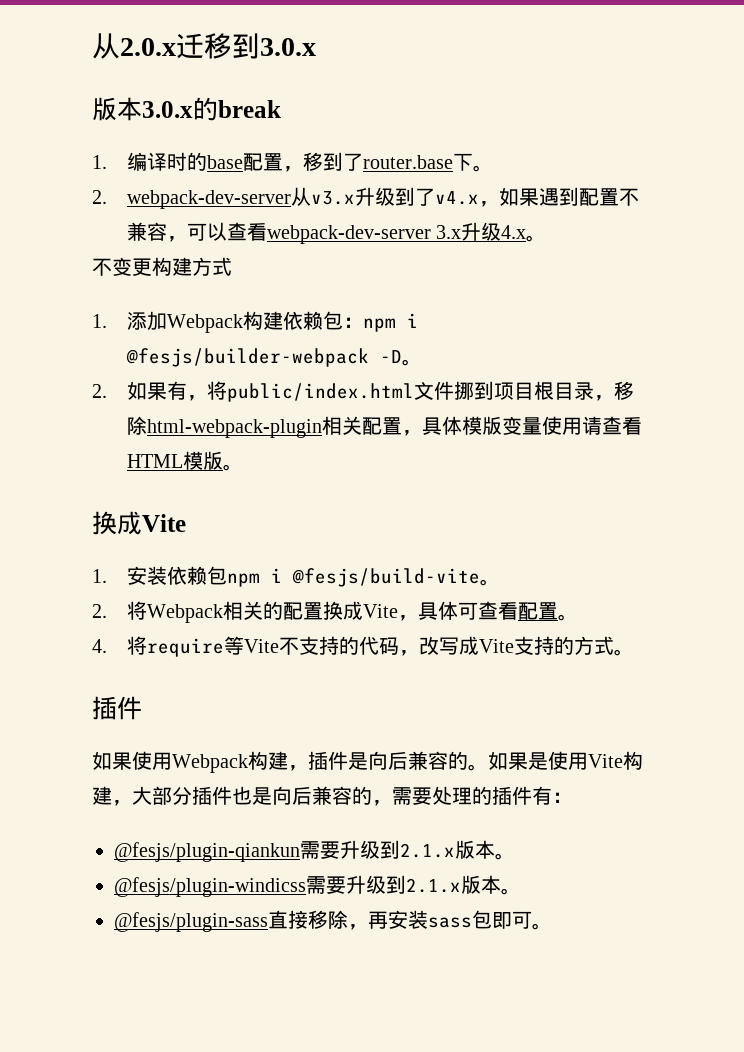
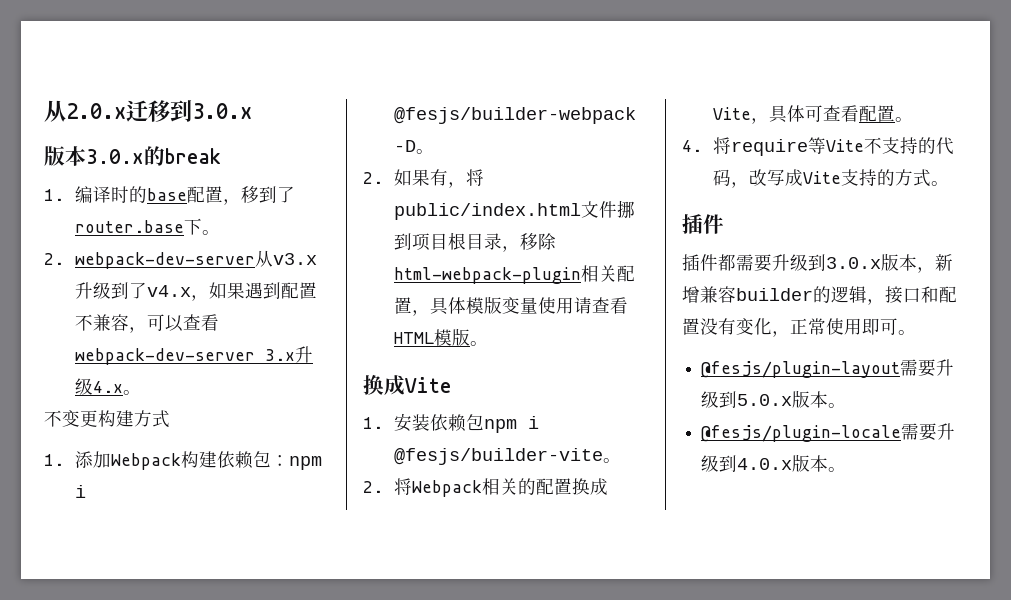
[291,568,480,587] @fesjs/build-vite -> [393,448,603,465] @fesjs/builder-vite
[92,751,643,773] [92,786,572,806] [114,840,515,862] [114,875,521,897] [114,910,532,932] 如果使用Webpack构建，插件是向后兼容的。如果是使用Vite构建，大部分插件也是向后兼容的，需要处理的插件有： // @fesjs/plugin-qiankun需要升级到2.1.x版本。 // @fesjs/plugin-windicss需要升级到2.1.x版本。 // @fesjs/plugin-sass直接移除，再安装sass包即可 -> [682,253,953,273] [682,286,957,305] [682,318,916,337] [701,359,955,378] [701,390,847,408] [701,423,956,442] [701,454,829,472] 插件都需要升级到3.0.x版本，新增兼容builder的逻辑，接口和配置没有变化，正常使用即可。 // @fesjs/plugin-layout需要升级到5.0.x版本。 // @fesjs/plugin-locale需要升级到4.0.x版本

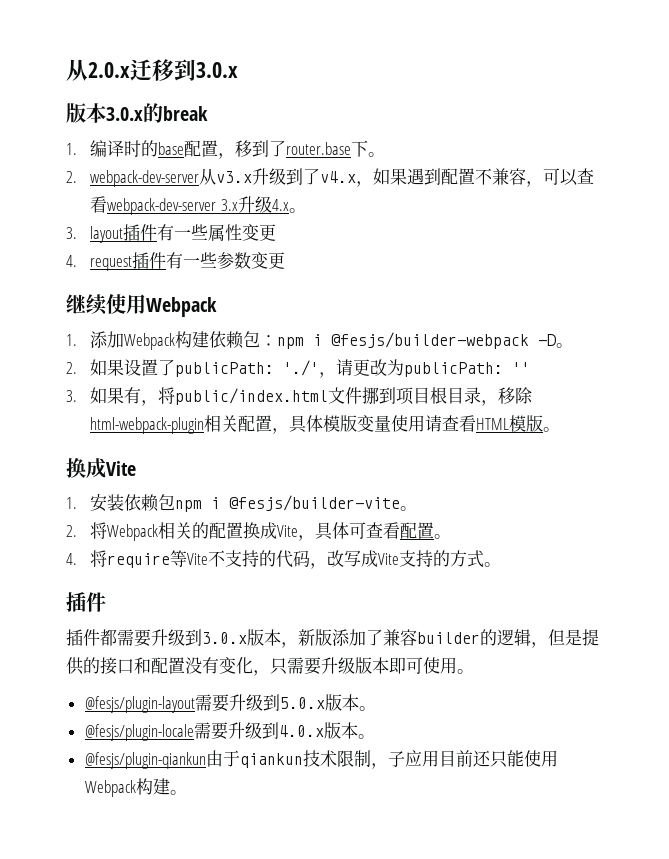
[44,410,170,428] 不变更构建方式 -> [66,224,277,243] [66,252,286,271] [66,294,217,317] 3. layout插件有一些属性变更 // 4. request插件有一些参数变更 // 继续使用Webpack
(430, 177) none -> [124,359,531,378] [66,387,125,404] 设置了publicPath: './'，请更改为publicPath: '' // 3.如果
[682,286,700,303] 增 -> [315,629,383,646] 版添加了
(885, 302) none -> [548,629,599,646] [66,657,100,675] 但是提供的
[790,318,898,335] 正常使用即可 -> [270,657,457,675] 只需要升级版本即可使用
(847, 469) none -> [84,750,558,769] [84,778,187,797] // @fesjs/plugin-qiankun由于qiankun技术限制，子应用目前还只能使用Webpack构建。

